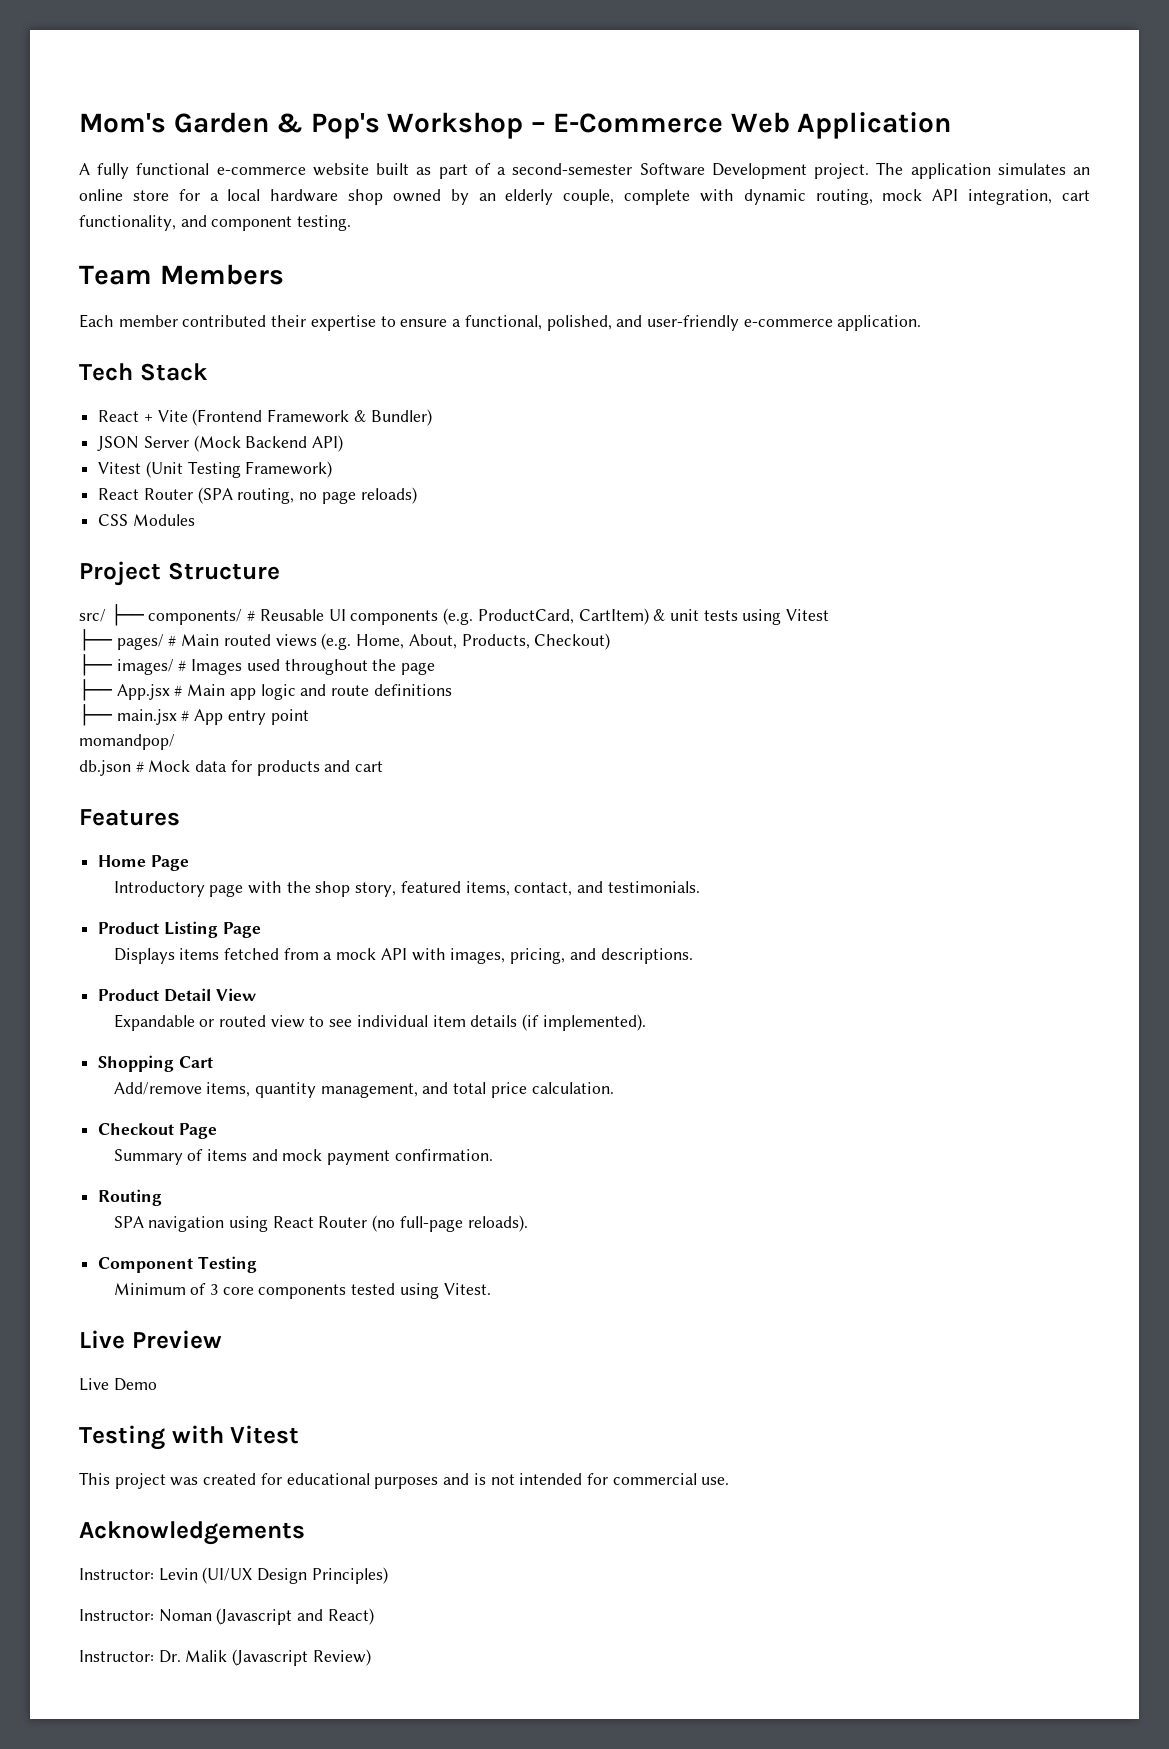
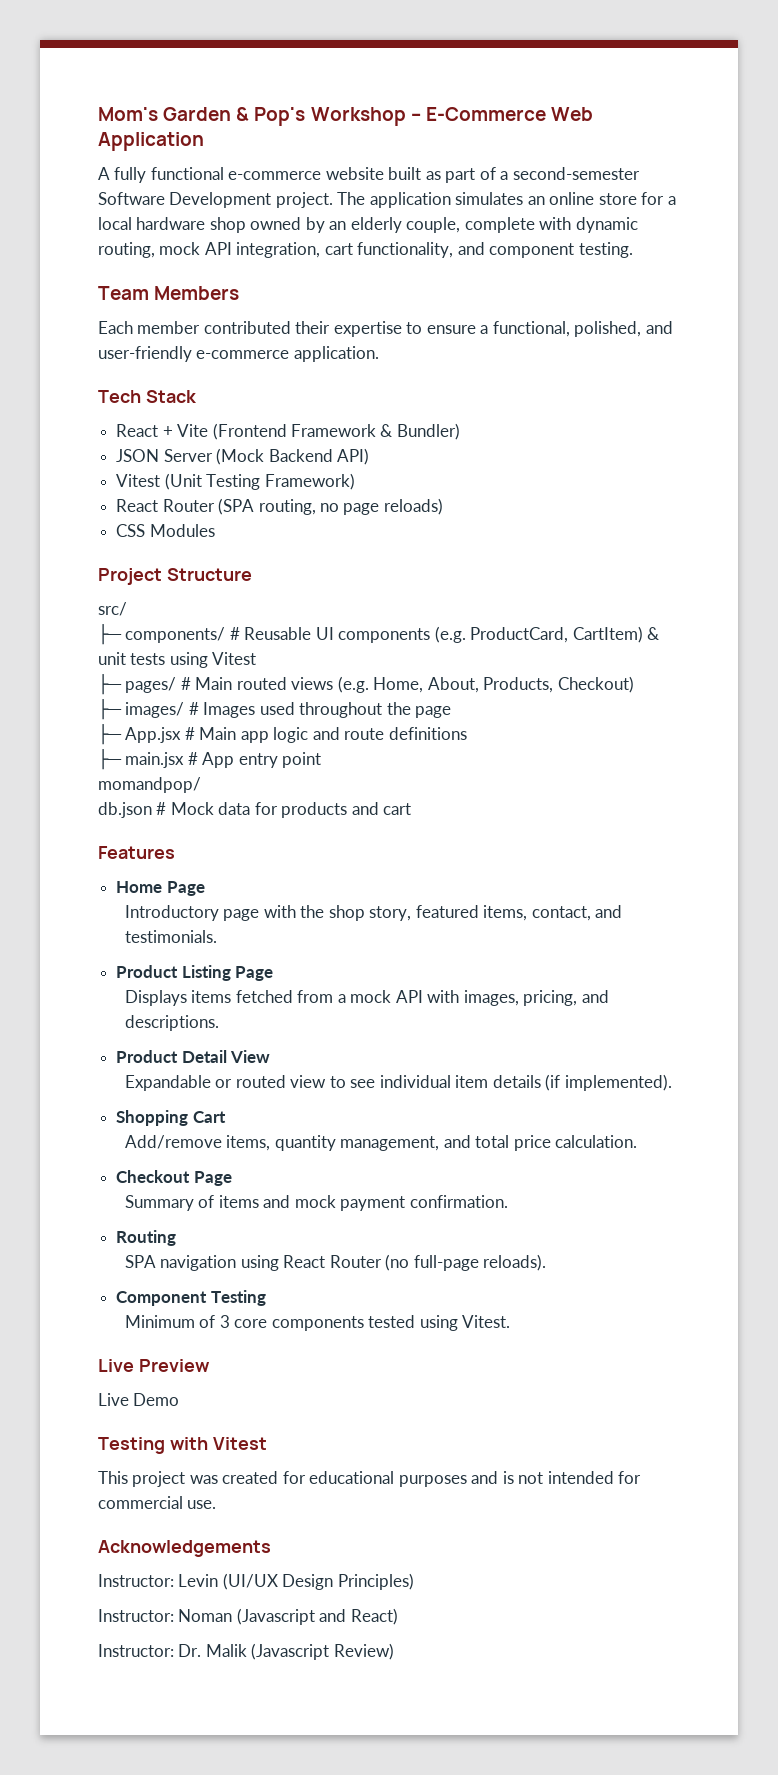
[110,604,145,626] ├── -> [98,624,122,645] // ├─
[79,629,113,651] ├── -> [98,674,122,695] ├─
[79,654,113,676] ├── -> [98,699,122,720] ├─
[79,679,113,701] ├── -> [98,724,122,745] ├─
[79,704,113,726] ├── -> [98,749,122,770] ├─

